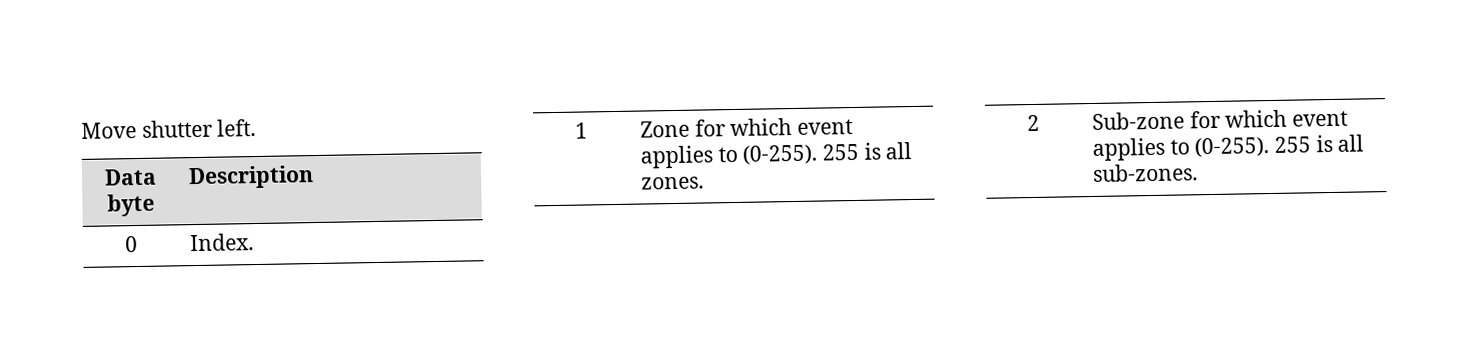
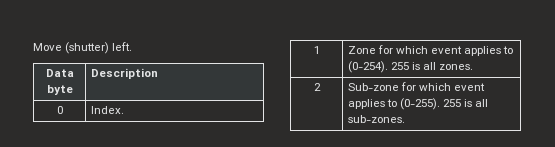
[141,119,213,138] shutter -> [65,42,110,54] (shutter)
[742,144,818,165] (0-255). -> [347,61,388,73] (0-254).

